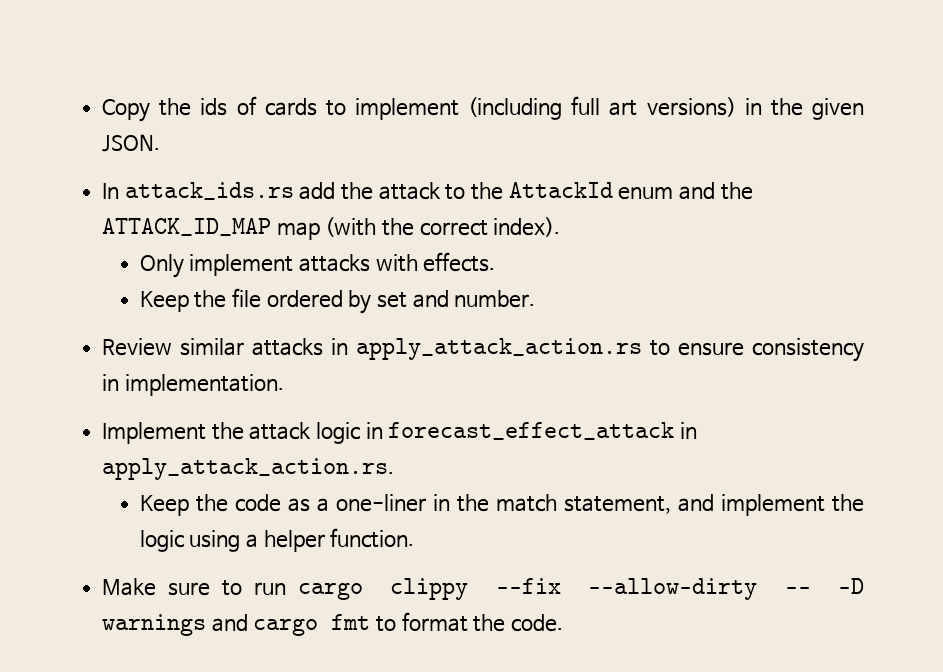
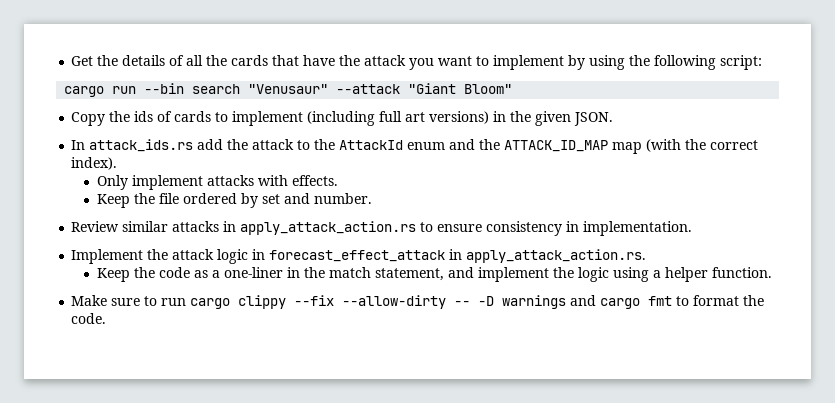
(102, 110) none -> [71,55,763,70] [64,83,513,97] Get the details of all the cards that have the attack you want to implement by using the following script: // cargo run --bin search "Venusaur" --attack "Giant Bloom" //

